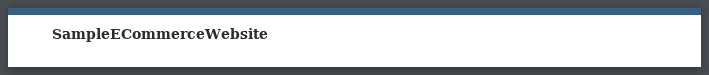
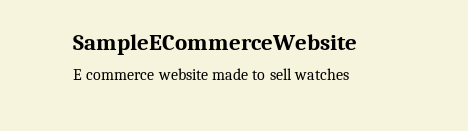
(268, 35) none -> [73,68,349,80] // E commerce website made to sell watches

